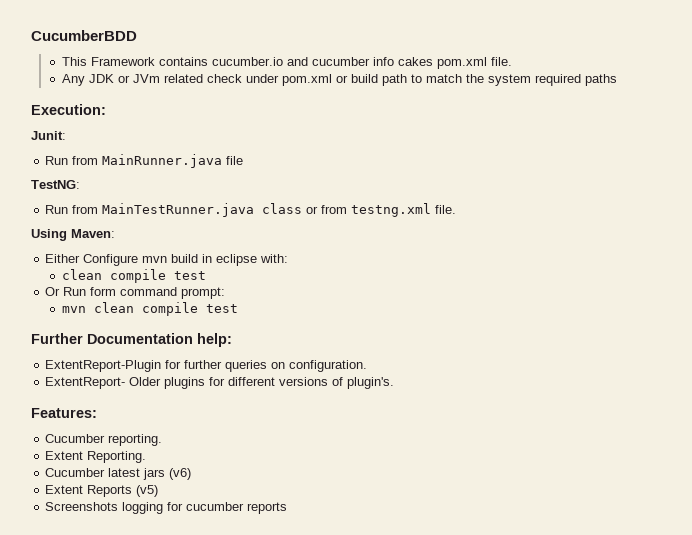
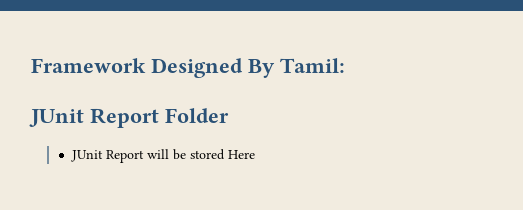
[31,30,137,41] [62,57,513,69] [62,74,618,86] [31,104,106,115] [31,131,66,140] [45,154,244,168] [31,180,80,189] [45,203,457,217] [31,229,115,241] [45,254,289,266] [62,269,207,283] [45,287,226,299] [62,302,239,316] [31,333,232,347] [45,360,368,372] [45,377,395,389] [31,408,97,418] [45,434,163,446] [45,451,147,463] [45,468,192,480] [45,485,159,497] [45,502,288,514] CucumberBDD // This Framework contains cucumber.io and cucumber info cakes pom.xml file. // Any JDK or JVm related check under pom.xml or build path to match the system required paths // Execution: // Junit: // Run from MainRunner.java file // TestNG: // Run from MainTestRunner.java class or from testng.xml file. // Using Maven: // Either Configure mvn build in eclipse with: // clean compile test // Or Run form command prompt: // mvn clean compile test // Further Documentation help: // ExtentReport-Plugin for further queries on configuration. // ExtentReport- Older plugins for different versions of plugin's. // Features: // Cucumber reporting. // Extent Reporting. // Cucumber latest jars (v6) // Extent Reports (v5) // Screenshots logging for cucumber reports -> [31,58,345,78] [29,108,229,128] [70,149,255,163] Framework Designed By Tamil: // JUnit Report Folder // JUnit Report will be stored Here

